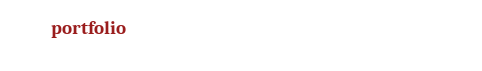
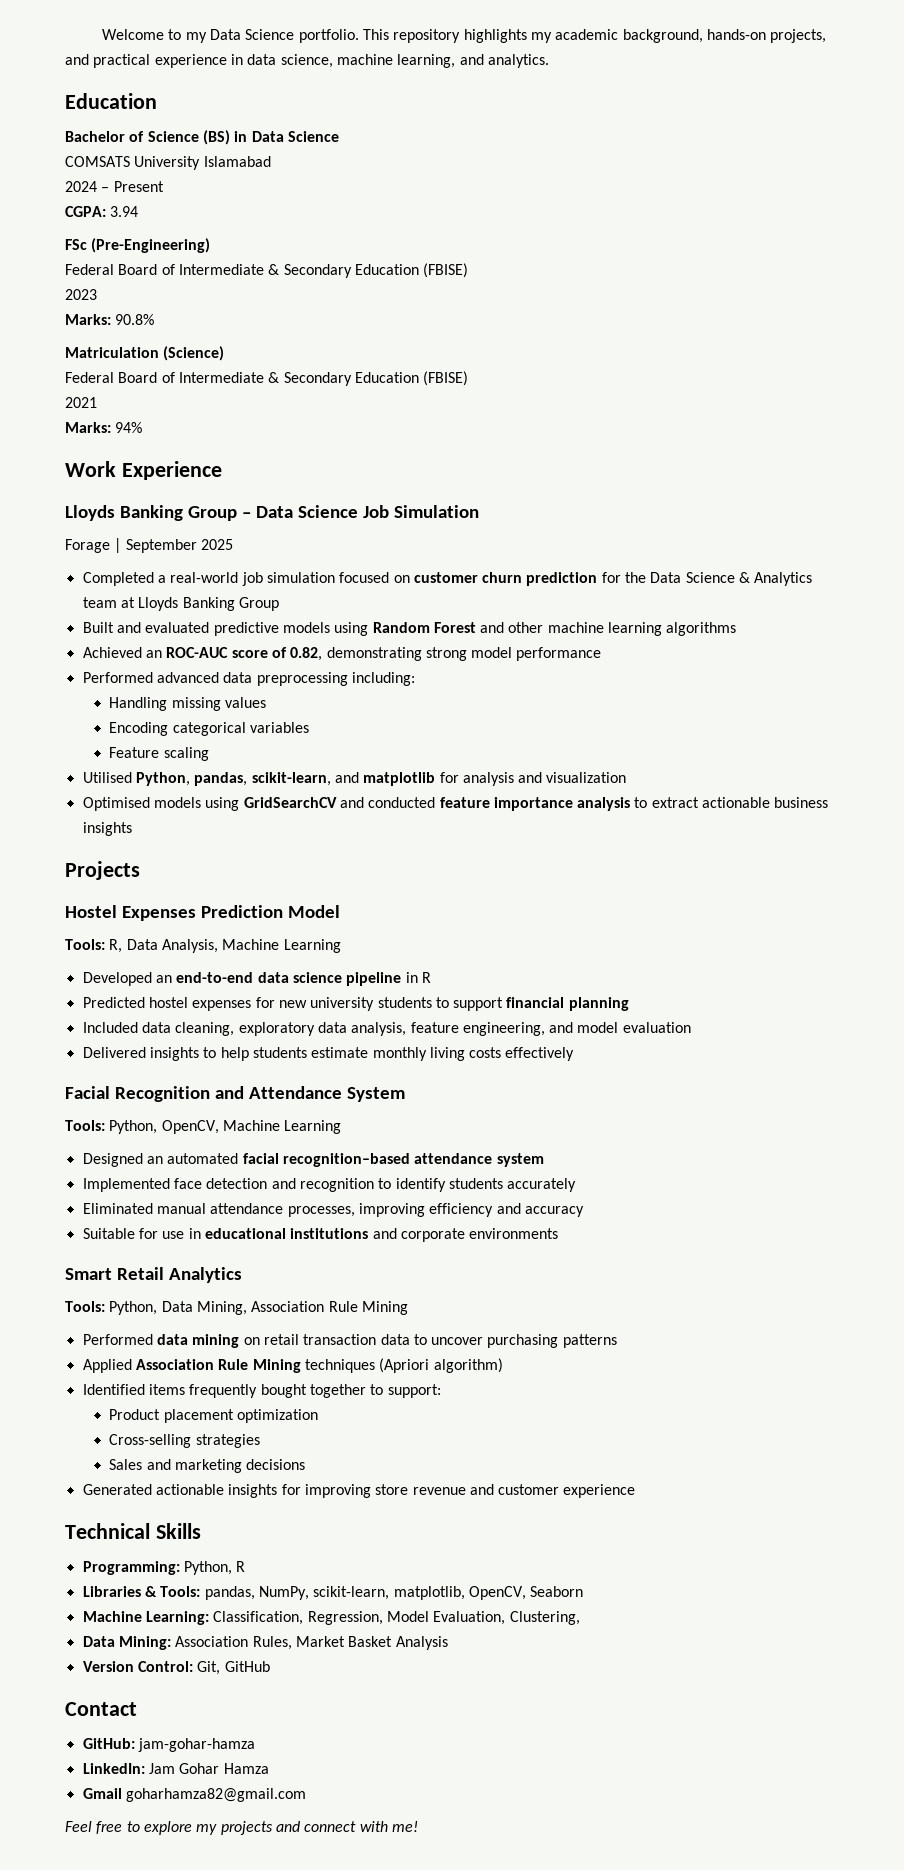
[51,21,126,38] portfolio -> [102,29,827,43] [65,54,549,68] [65,93,157,109] [65,130,339,145] [65,156,271,170] [65,181,164,192] [65,206,139,217] [65,238,211,253] [65,263,469,278] [65,289,97,300] [65,314,155,325] [65,346,225,361] [65,371,469,386] [65,397,97,408] [65,422,143,433] [65,461,222,480] [65,505,479,521] [65,538,233,553] [82,572,813,586] [82,597,279,611] [82,622,737,636] [82,647,602,661] [82,672,415,686] [109,697,267,711] [109,722,310,736] [109,747,209,761] [82,772,627,786] [82,797,829,811] [82,822,132,836] [65,861,140,880] [65,905,340,921] [65,939,341,953] [82,972,431,986] [82,997,629,1011] [82,1022,691,1036] [82,1047,575,1061] [65,1086,405,1102] [65,1120,342,1134] [82,1153,544,1167] [82,1178,577,1192] [82,1203,584,1217] [82,1228,559,1242] [65,1267,242,1283] [65,1301,408,1315] [82,1334,617,1348] [82,1358,503,1373] [82,1384,441,1398] [109,1409,319,1423] [109,1434,260,1448] [109,1459,306,1473] [82,1484,636,1498] [65,1523,201,1539] [82,1561,246,1575] [82,1586,584,1600] [82,1611,580,1625] [82,1636,448,1650] [82,1661,270,1675] [65,1702,137,1716] [82,1738,255,1752] [82,1763,269,1774] [82,1788,306,1802] [65,1821,418,1835] Welcome to my Data Science portfolio. This repository highlights my academic background, hands-on projects, and practical experience in data science, machine learning, and analytics. // Education // Bachelor of Science (BS) in Data Science // COMSATS University Islamabad // 2024 – Present // CGPA: 3.94 // FSc (Pre-Engineering) // Federal Board of Intermediate & Secondary Education (FBISE) // 2023 // Marks: 90.8% // Matriculation (Science) // Federal Board of Intermediate & Secondary Education (FBISE) // 2021 // Marks: 94% // Work Experience // Lloyds Banking Group – Data Science Job Simulation // Forage | September 2025 // Completed a real-world job simulation focused on customer churn prediction for the Data Science & Analytics team at Lloyds Banking Group // Built and evaluated predictive models using Random Forest and other machine learning algorithms // Achieved an ROC-AUC score of 0.82, demonstrating strong model performance // Performed advanced data preprocessing including: // Handling missing values // Encoding categorical variables // Feature scaling // Utilised Python, pandas, scikit-learn, and matplotlib for analysis and visualization // Optimised models using GridSearchCV and conducted feature importance analysis to extract actionable business insights // Projects // Hostel Expenses Prediction Model // Tools: R, Data Analysis, Machine Learning // Developed an end-to-end data science pipeline in R // Predicted hostel expenses for new university students to support financial planning // Included data cleaning, exploratory data analysis, feature engineering, and model evaluation // Delivered insights to help students estimate monthly living costs effectively // Facial Recognition and Attendance System // Tools: Python, OpenCV, Machine Learning // Designed an automated facial recognition–based attendance system // Implemented face detection and recognition to identify students accurately // Eliminated manual attendance processes, improving efficiency and accuracy // Suitable for use in educational institutions and corporate environments // Smart Retail Analytics // Tools: Python, Data Mining, Association Rule Mining // Performed data mining on retail transaction data to uncover purchasing patterns // Applied Association Rule Mining techniques (Apriori algorithm) // Identified items frequently bought together to support: // Product placement optimization // Cross-selling strategies // Sales and marketing decisions // Generated actionable insights for improving store revenue and customer experience // Technical Skills // Programming: Python, R // Libraries & Tools: pandas, NumPy, scikit-learn, matplotlib, OpenCV, Seaborn // Machine Learning: Classification, Regression, Model Evaluation, Clustering, // Data Mining: Association Rules, Market Basket Analysis // Version Control: Git, GitHub // Contact // GitHub: jam-gohar-hamza // LinkedIn: Jam Gohar Hamza // Gmail goharhamza82@gmail.com // Feel free to explore my projects and connect with me!

